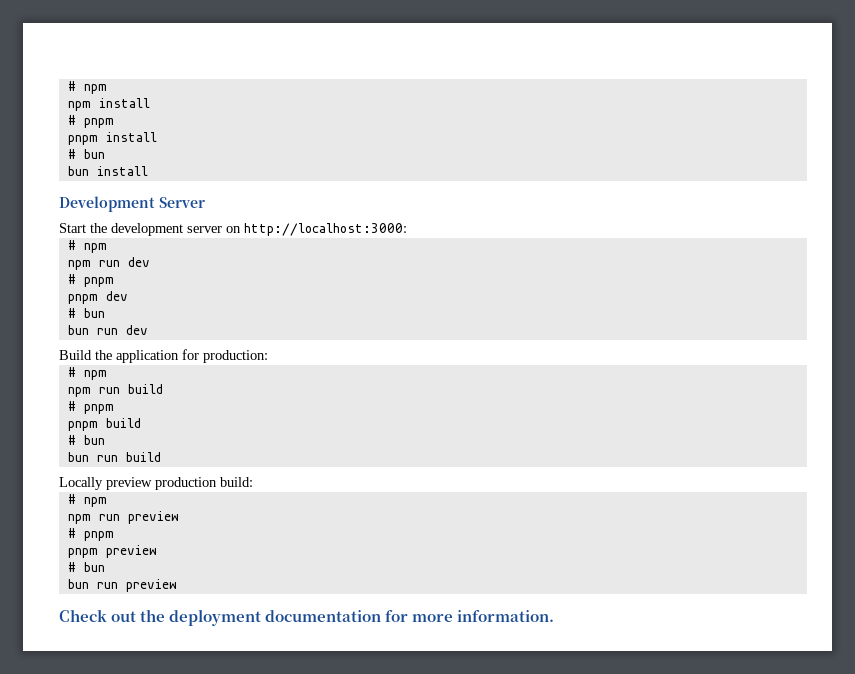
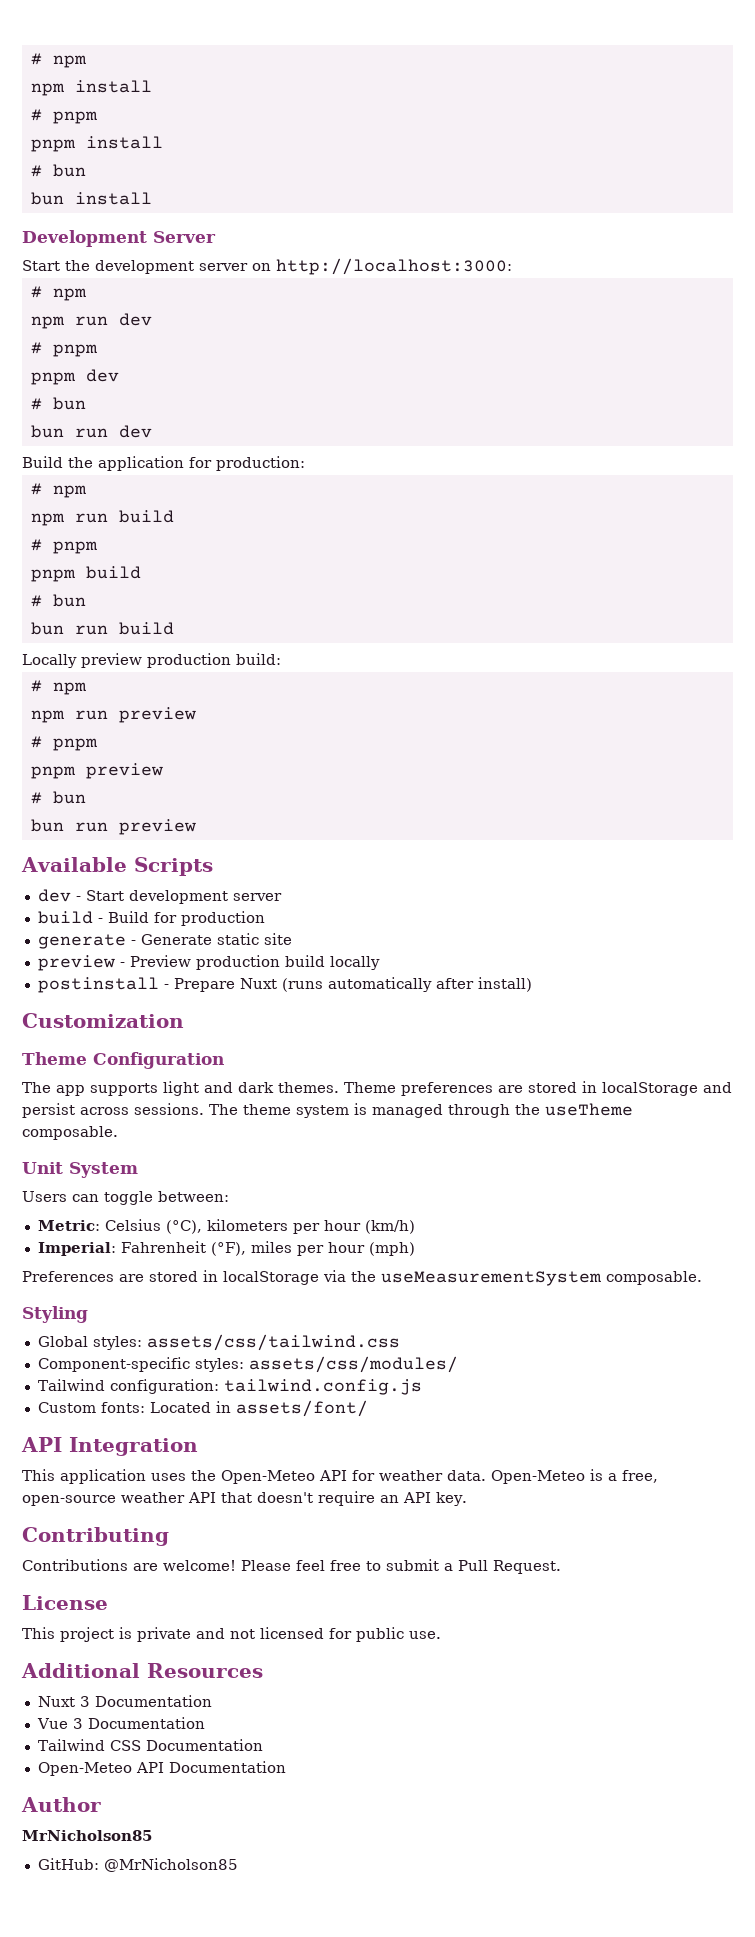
[59,609,555,626] Check out the deployment documentation for more information. -> [21,857,213,876] [37,889,282,904] [37,911,265,926] [37,933,292,949] [37,955,380,971] [37,977,532,993] [22,1013,184,1028] [22,1052,224,1069] [22,1081,732,1096] [22,1103,633,1118] [22,1126,118,1140] [22,1162,138,1178] [22,1191,229,1205] [37,1219,415,1234] [37,1241,415,1256] [22,1270,702,1286] [22,1306,88,1323] [37,1334,400,1351] [37,1356,458,1373] [37,1379,422,1395] [37,1400,368,1417] [21,1437,198,1456] [22,1469,658,1484] [22,1491,467,1506] [22,1527,169,1546] [22,1559,561,1574] [22,1595,108,1610] [22,1627,441,1642] [21,1663,263,1678] [37,1695,212,1707] [36,1717,205,1729] [37,1739,263,1751] [37,1761,286,1776] [21,1797,101,1812] [22,1830,152,1841] [37,1858,238,1872] Available Scripts // dev - Start development server // build - Build for production // generate - Generate static site // preview - Preview production build locally // postinstall - Prepare Nuxt (runs automatically after install) // Customization // Theme Configuration // The app supports light and dark themes. Theme preferences are stored in localStorage and persist across sessions. The theme system is managed through the useTheme composable. // Unit System // Users can toggle between: // Metric: Celsius (°C), kilometers per hour (km/h) // Imperial: Fahrenheit (°F), miles per hour (mph) // Preferences are stored in localStorage via the useMeasurementSystem composable. // Styling // Global styles: assets/css/tailwind.css // Component-specific styles: assets/css/modules/ // Tailwind configuration: tailwind.config.js // Custom fonts: Located in assets/font/ // API Integration // This application uses the Open-Meteo API for weather data. Open-Meteo is a free, open-source weather API that doesn't require an API key. // Contributing // Contributions are welcome! Please feel free to submit a Pull Request. // License // This project is private and not licensed for public use. // Additional Resources // Nuxt 3 Documentation // Vue 3 Documentation // Tailwind CSS Documentation // Open-Meteo API Documentation // Author // MrNicholson85 // GitHub: @MrNicholson85

